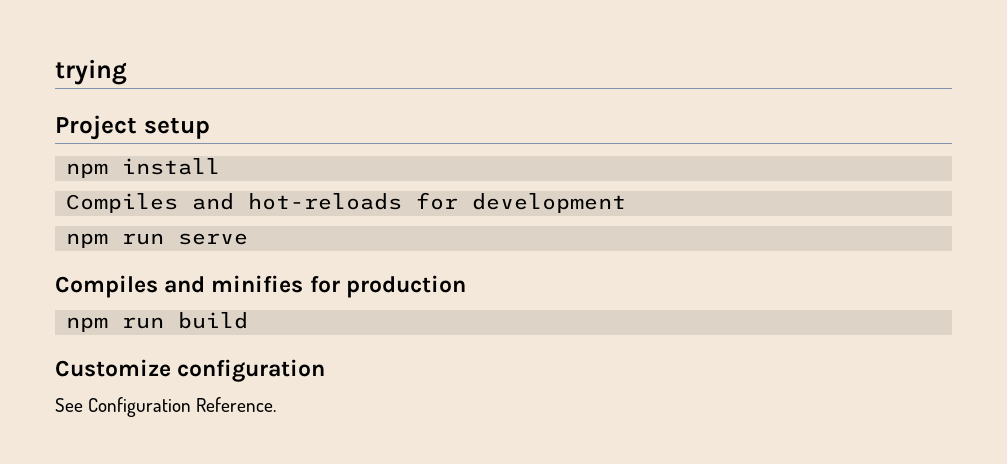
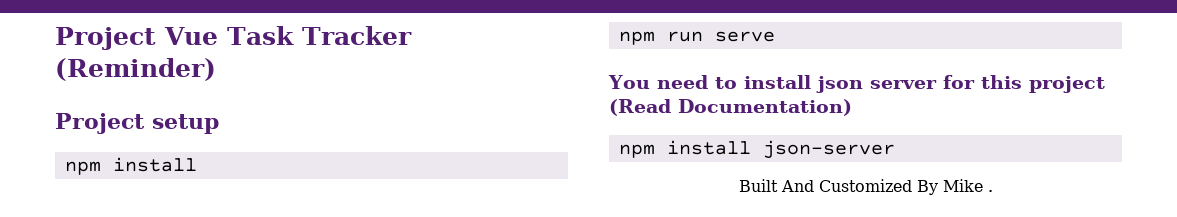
[55,59,127,85] trying -> [55,26,412,50] [55,58,216,81] Project Vue Task Tracker (Reminder)
[66,192,627,213] [66,233,249,248] [55,275,466,298] [66,312,249,332] [55,359,326,382] [55,397,277,417] Compiles and hot-reloads for development // npm run serve // Compiles and minifies for production // npm run build // Customize configuration // See Configuration Reference. -> [618,31,775,45] [608,75,1105,93] [609,99,852,116] [618,140,895,159] [738,179,993,195] npm run serve // You need to install json server for this project (Read Documentation) // npm install json-server // Built And Customized By Mike .

